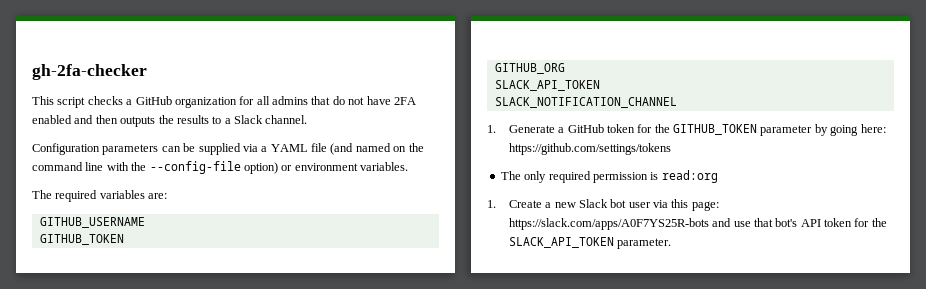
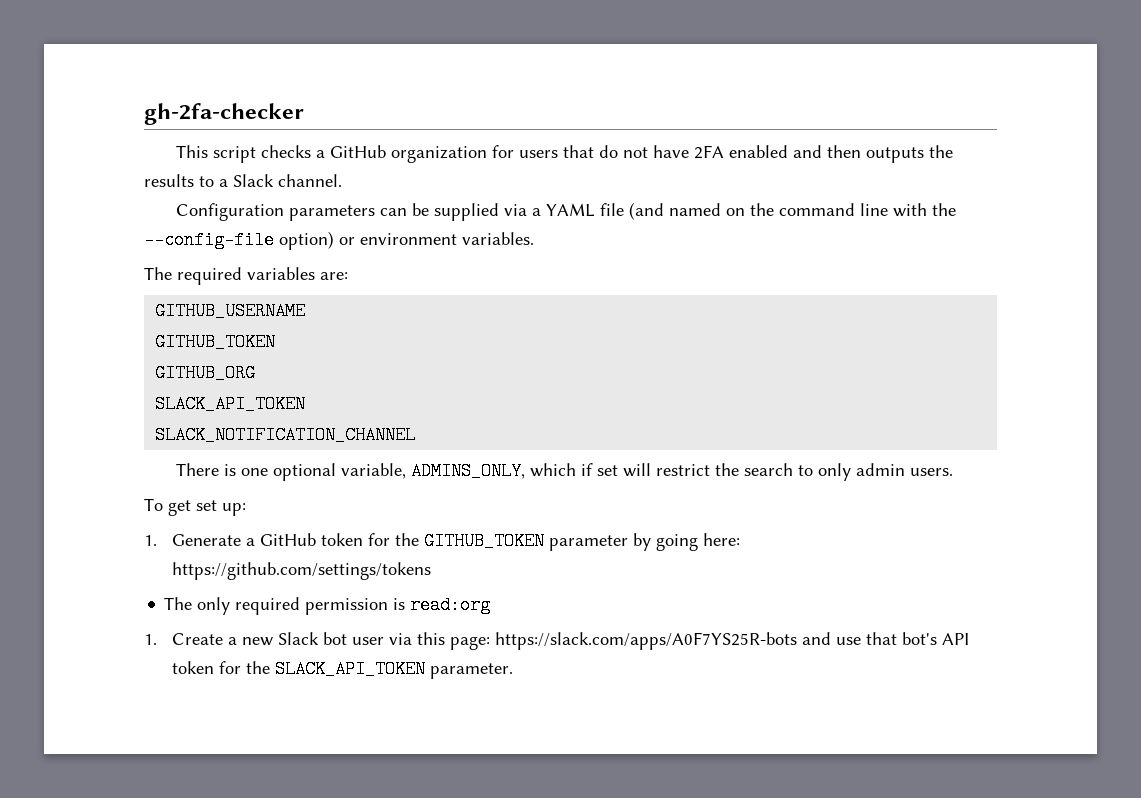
[256,96,308,105] all admins -> [518,150,558,158] users
(677, 102) none -> [175,462,953,481] [144,498,246,516] // There is one optional variable, ADMINS_ONLY, which if set will restrict the search to only admin users. // To get set up:

